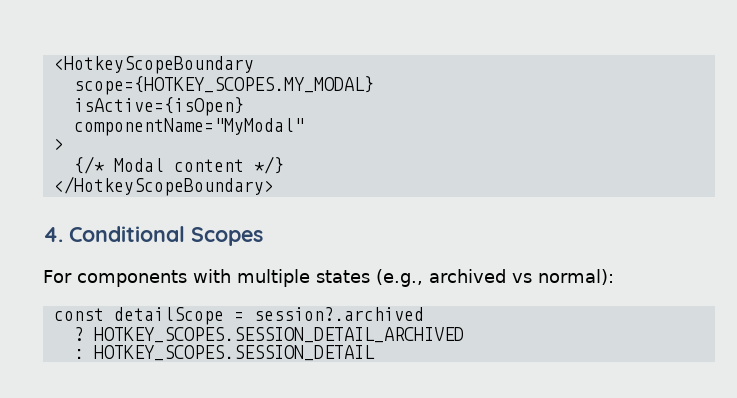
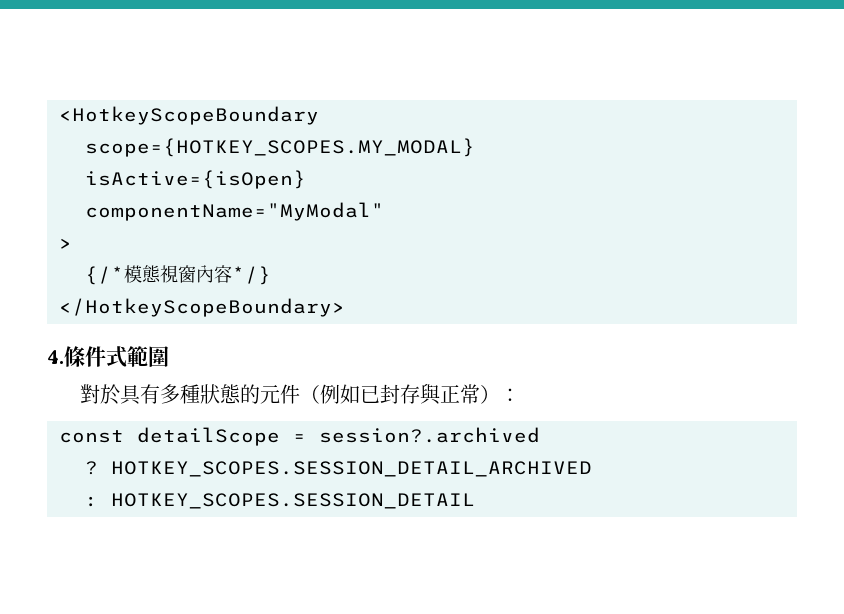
[113,158,244,172] Modal content -> [124,265,232,283] 模態視窗內容
[69,226,263,246] [43,269,614,287] Conditional Scopes // For components with multiple states (e.g., archived vs normal): -> [64,346,169,368] [79,383,520,405] 條件式範圍 // 對於具有多種狀態的元件（例如已封存與正常）：

